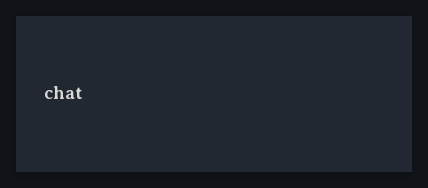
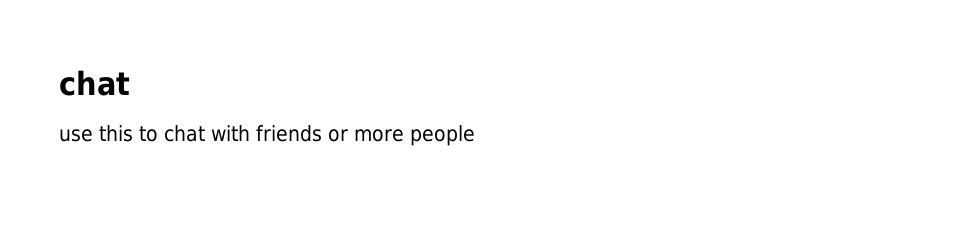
[44,86,83,99] chat -> [59,70,130,96] [59,125,475,146] chat // use this to chat with friends or more people

